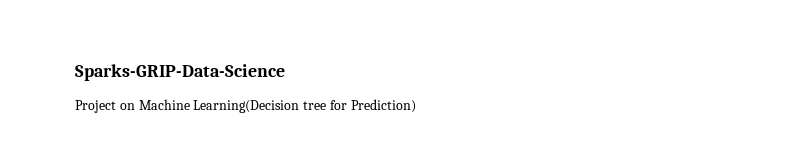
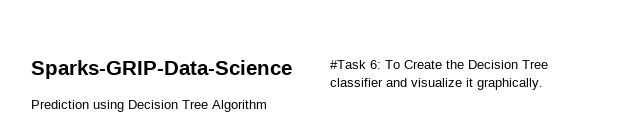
[75,99,416,113] Project on Machine Learning(Decision tree for Prediction) -> [31,100,267,112] [330,60,548,69] [330,78,543,90] Prediction using Decision Tree Algorithm #Task 6: To Create the Decision Tree classifier and visualize it graphically.

